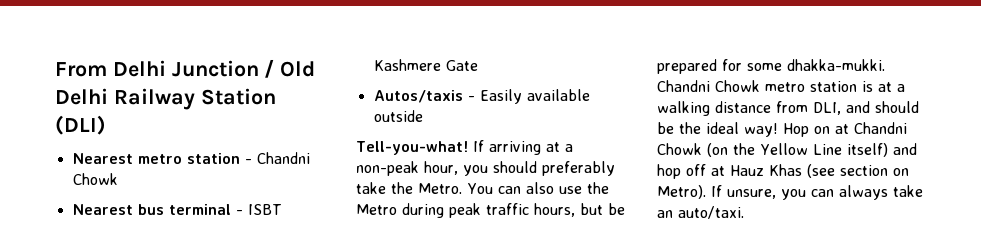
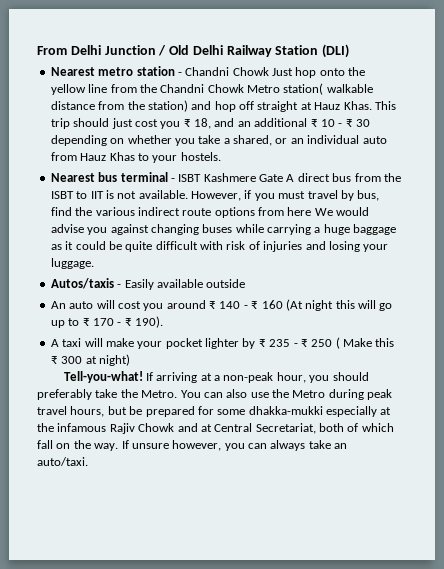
(118, 179) none -> [272,67,366,78] [50,83,373,95] [50,100,396,112] [50,118,370,129] [50,135,387,146] [50,152,221,163] Just hop onto the yellow line from the Chandni Chowk Metro station( walkable distance from the station) and hop off straight at Hauz Khas. This trip should just cost you ₹ 18, and an additional ₹ 10 - ₹ 30 depending on whether you take a shared, or an individual auto from Hauz Khas to your hostels.
(478, 65) none -> [286,173,401,182] [50,190,380,201] [50,207,370,218] [50,224,397,235] [50,241,389,252] [50,258,94,269] A direct bus from the ISBT to IIT is not available. However, if you must travel by bus, find the various indirect route options from here We would advise you against changing buses while carrying a huge baggage as it could be quite difficult with risk of injuries and losing your luggage.
(423, 116) none -> [50,299,393,311] [50,316,163,328] [50,337,395,349] [50,354,130,366] // An auto will cost you around ₹ 140 - ₹ 160 (At night this will go up to ₹ 170 - ₹ 190). // A taxi will make your pocket lighter by ₹ 235 - ₹ 250 ( Make this ₹ 300 at night)
[486,203,529,215] traffic -> [37,406,67,415] travel
[787,59,885,71] [657,80,905,92] [657,101,919,116] [657,122,907,137] [657,143,917,157] [657,164,909,179] [657,185,776,199] dhakka-mukki. Chandni Chowk metro station is at a walking distance from DLI, and should be the ideal way! Hop on at Chandni Chowk (on the Yellow Line itself) and hop off at Hauz Khas (see section on Metro). If unsure, -> [248,406,392,417] [37,423,394,434] [37,440,222,451] dhakka-mukki especially at the infamous Rajiv Chowk and at Central Secretariat, both of which fall on the way. If unsure however,

